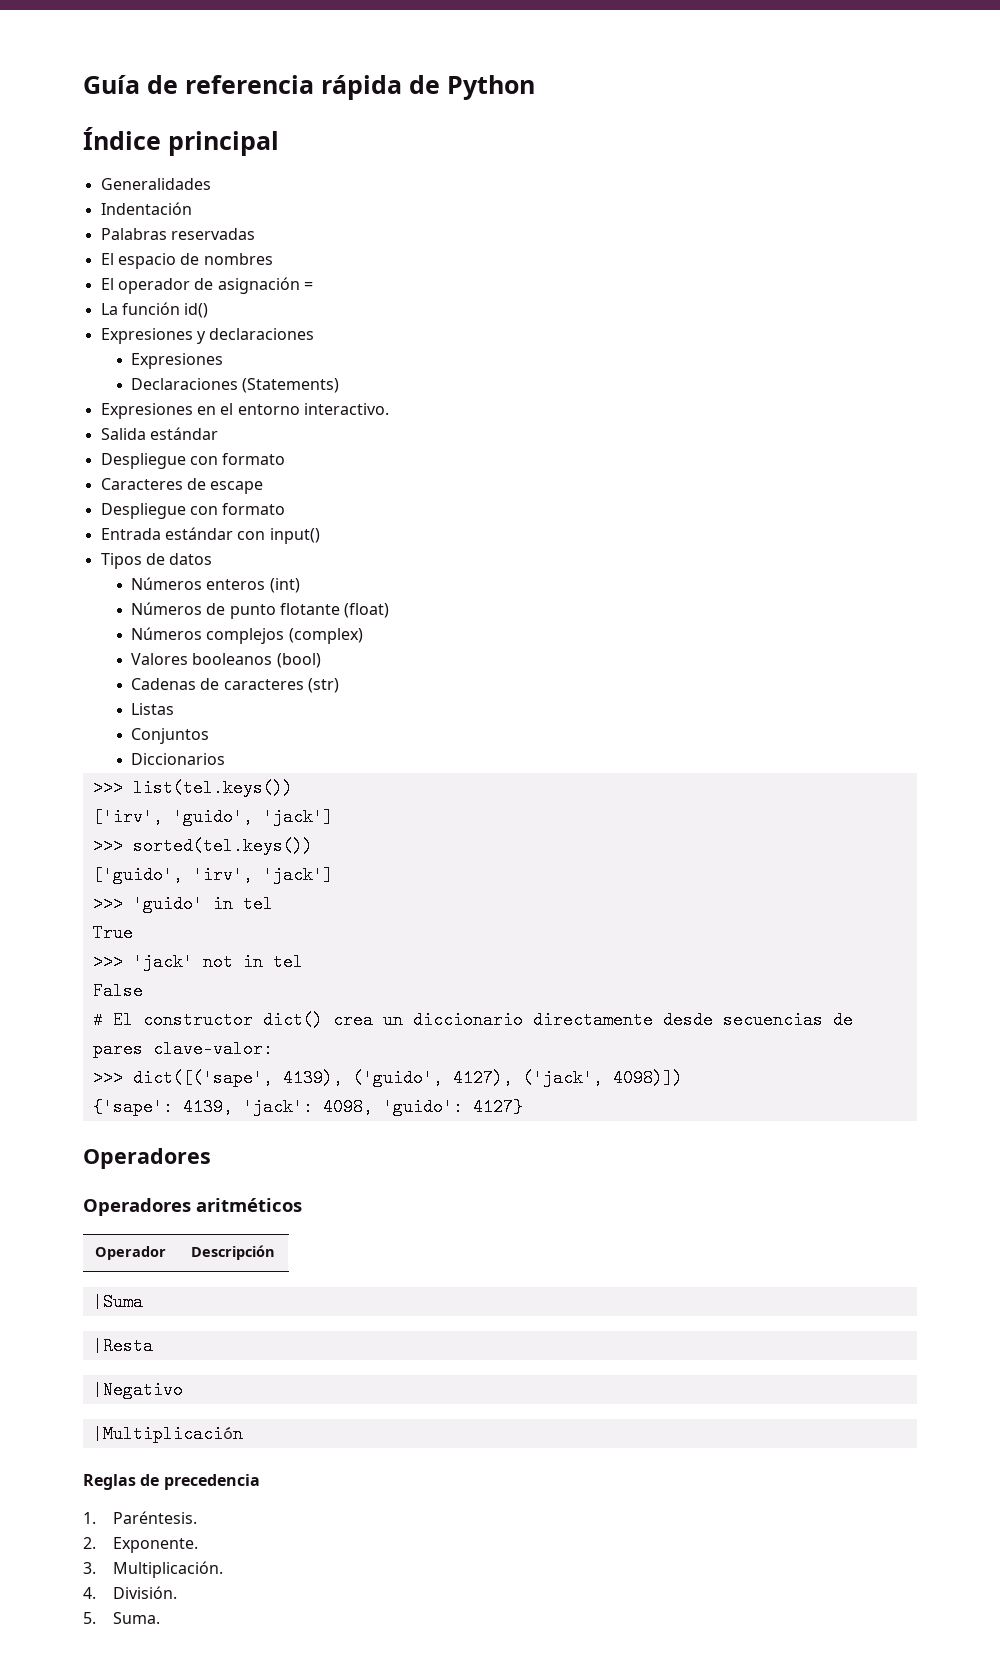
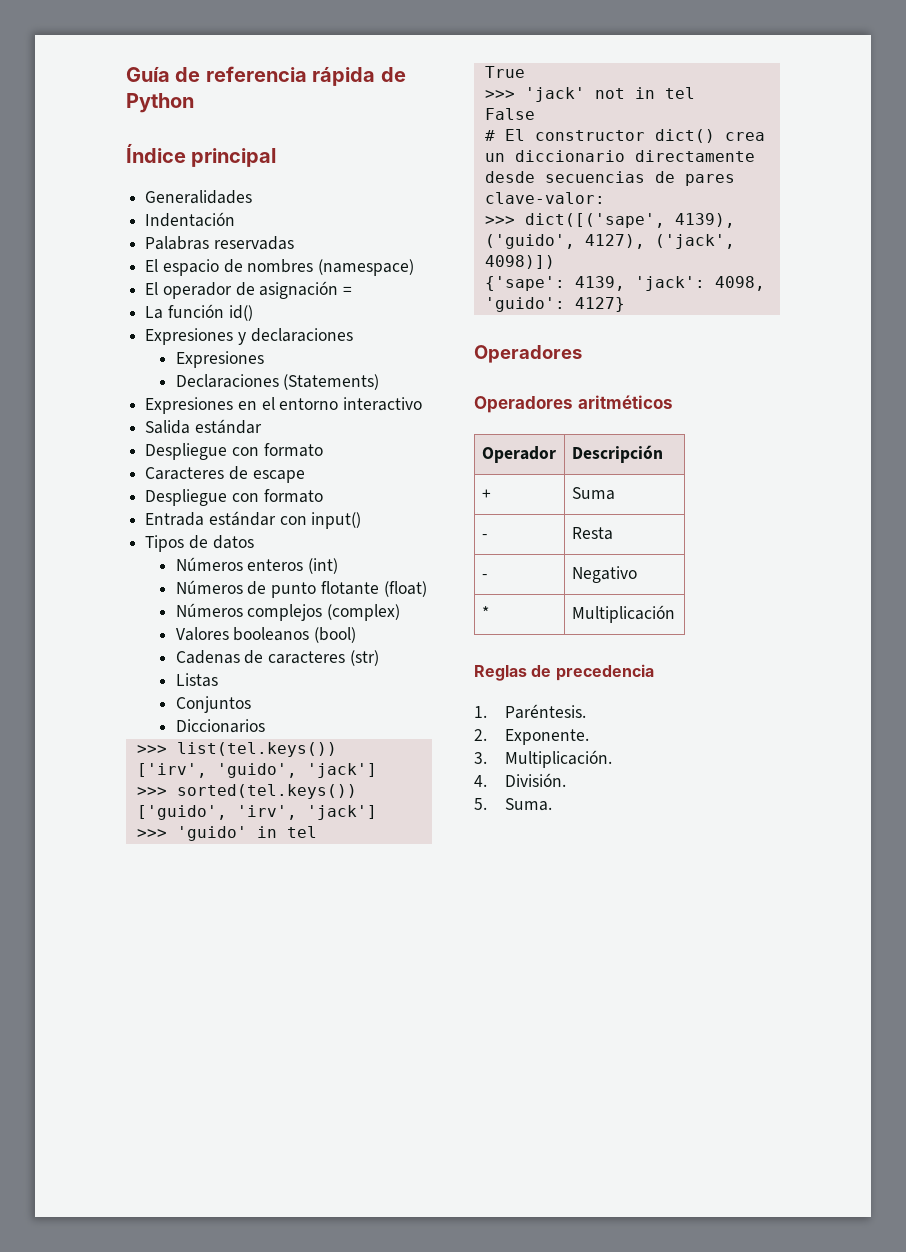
(273, 259) none -> [318,259,415,276] (namespace)
[303,403,389,415] interactivo. -> [343,397,423,411] interactivo
[92,1293,143,1311] [92,1337,153,1355] [92,1381,183,1399] [92,1425,243,1443] // |Suma // |Resta // |Negativo // |Multiplicación -> [481,489,491,499] [571,487,615,500] [481,534,487,539] [571,527,613,540] [481,574,487,579] [571,566,637,583] [481,606,489,619] [571,605,675,623] // + | Suma // - | Resta // - | Negativo // * | Multiplicación

